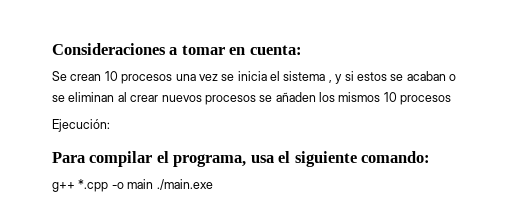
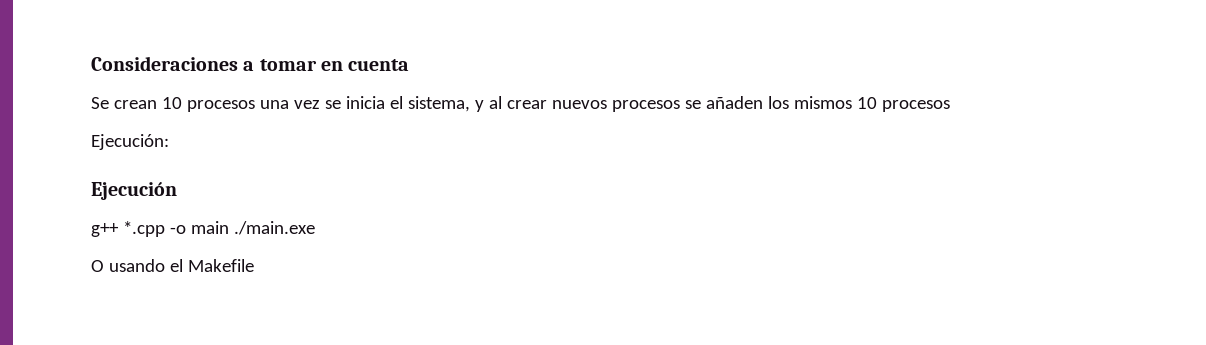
[249,45,302,55] cuenta: -> [348,59,410,71] cuenta
[283,71,456,84] [52,92,115,102] sistema , y si estos se acaban o se eliminan -> [407,96,484,112] sistema, y
[52,151,431,167] Para compilar el programa, usa el siguiente comando: -> [91,182,177,200] Ejecución
(213, 184) none -> [91,259,254,272] // O usando el Makefile

